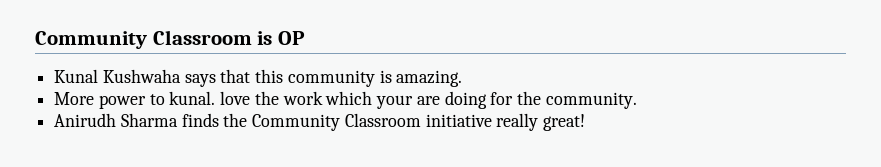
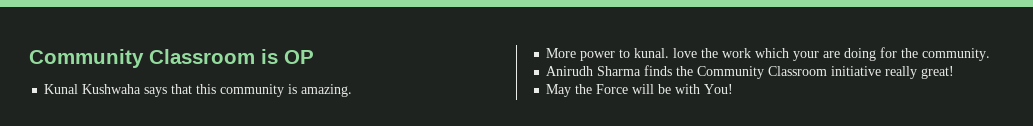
(586, 122) none -> [546,84,734,97] // May the Force will be with You!

